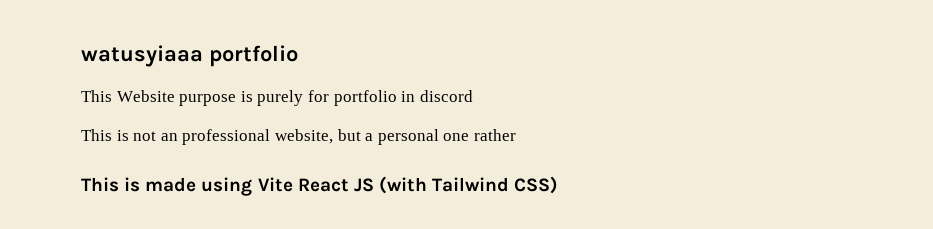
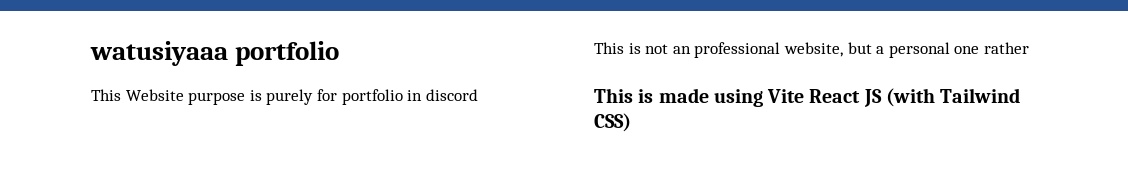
[81,45,203,67] watusyiaaa -> [90,41,228,66] watusiyaaa

